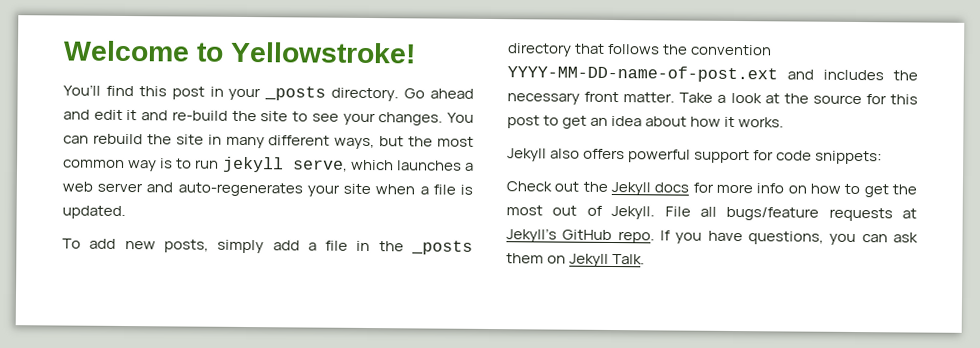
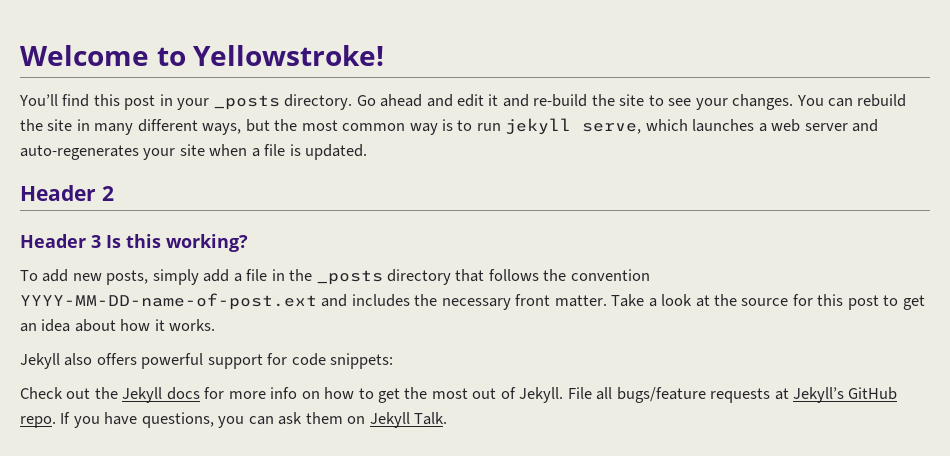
(126, 212) none -> [20,185,114,201] [20,234,248,252] // Header 2 // Header 3 Is this working?

